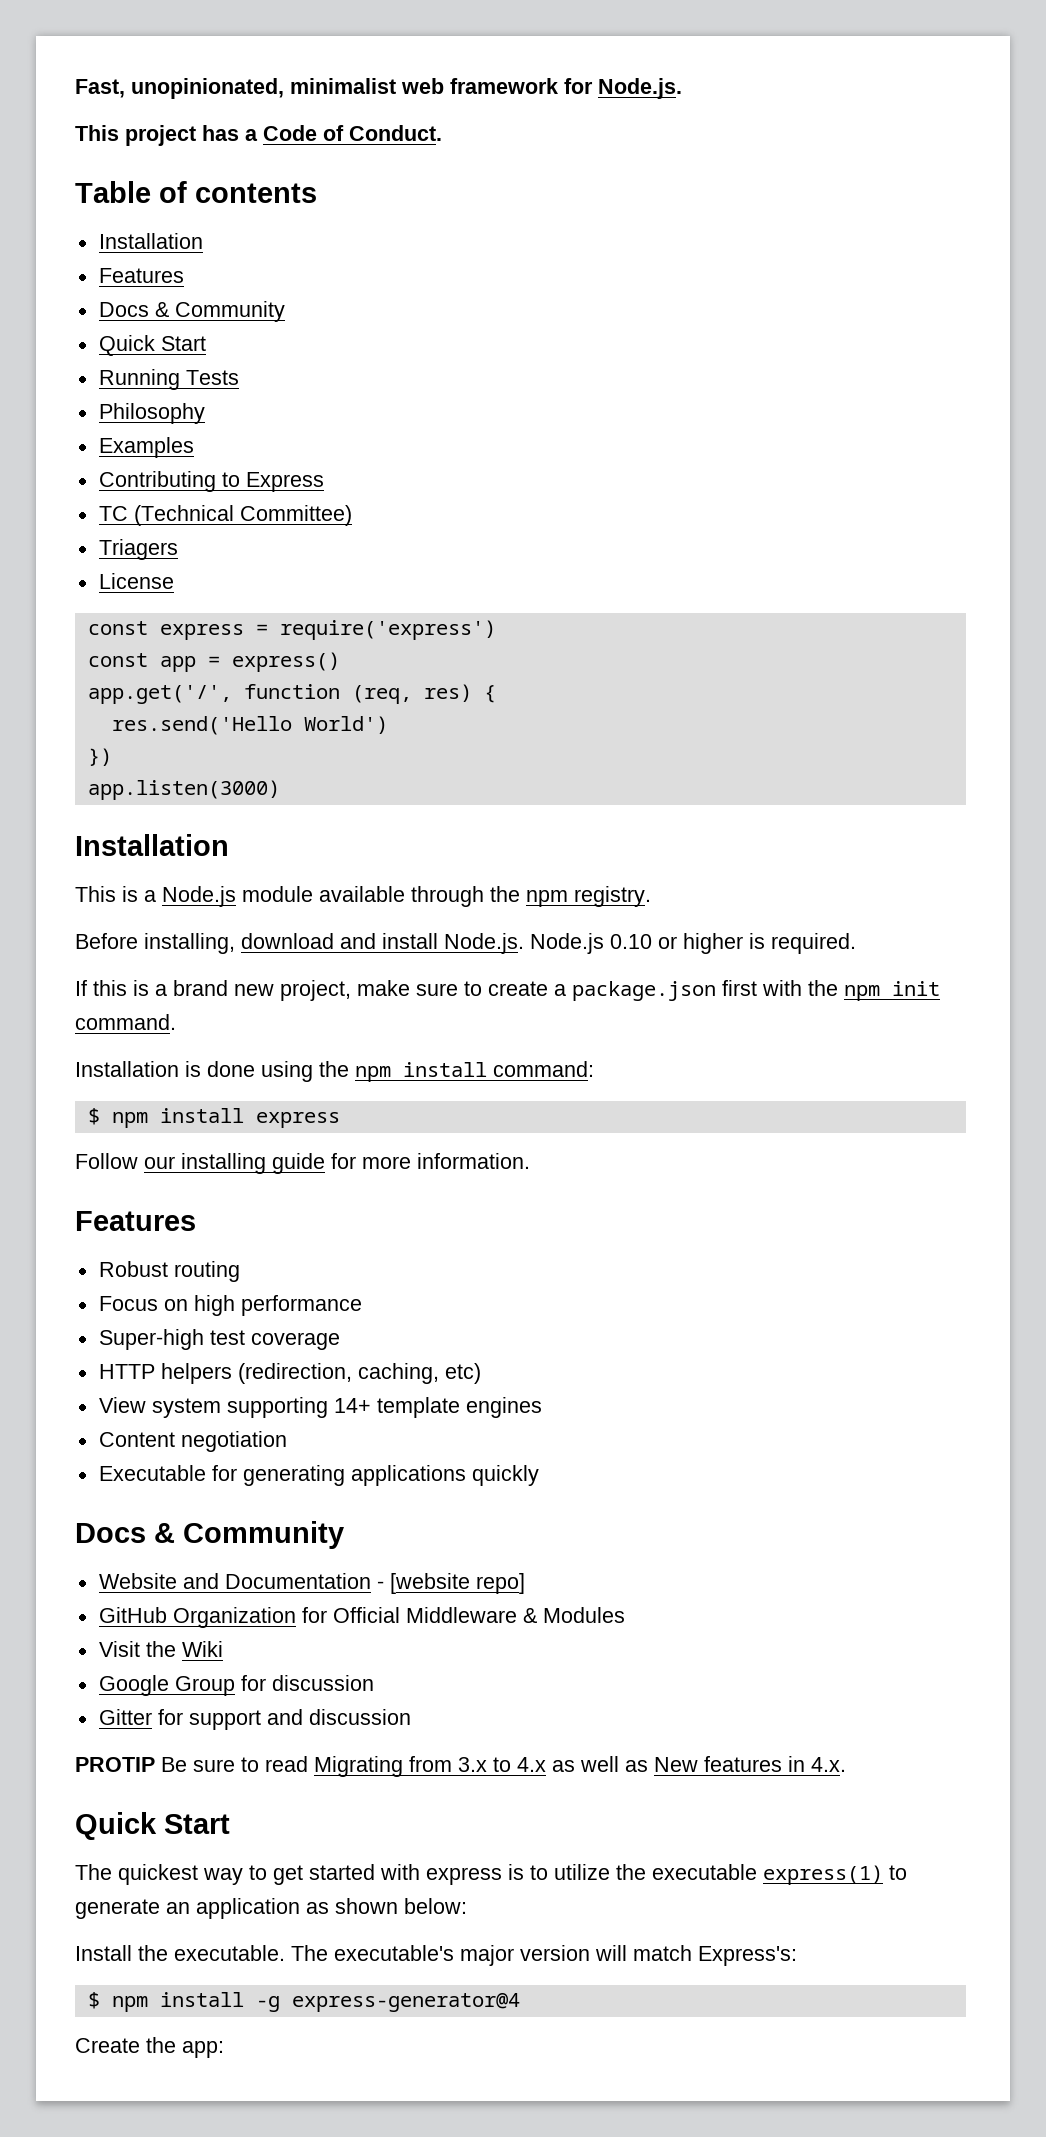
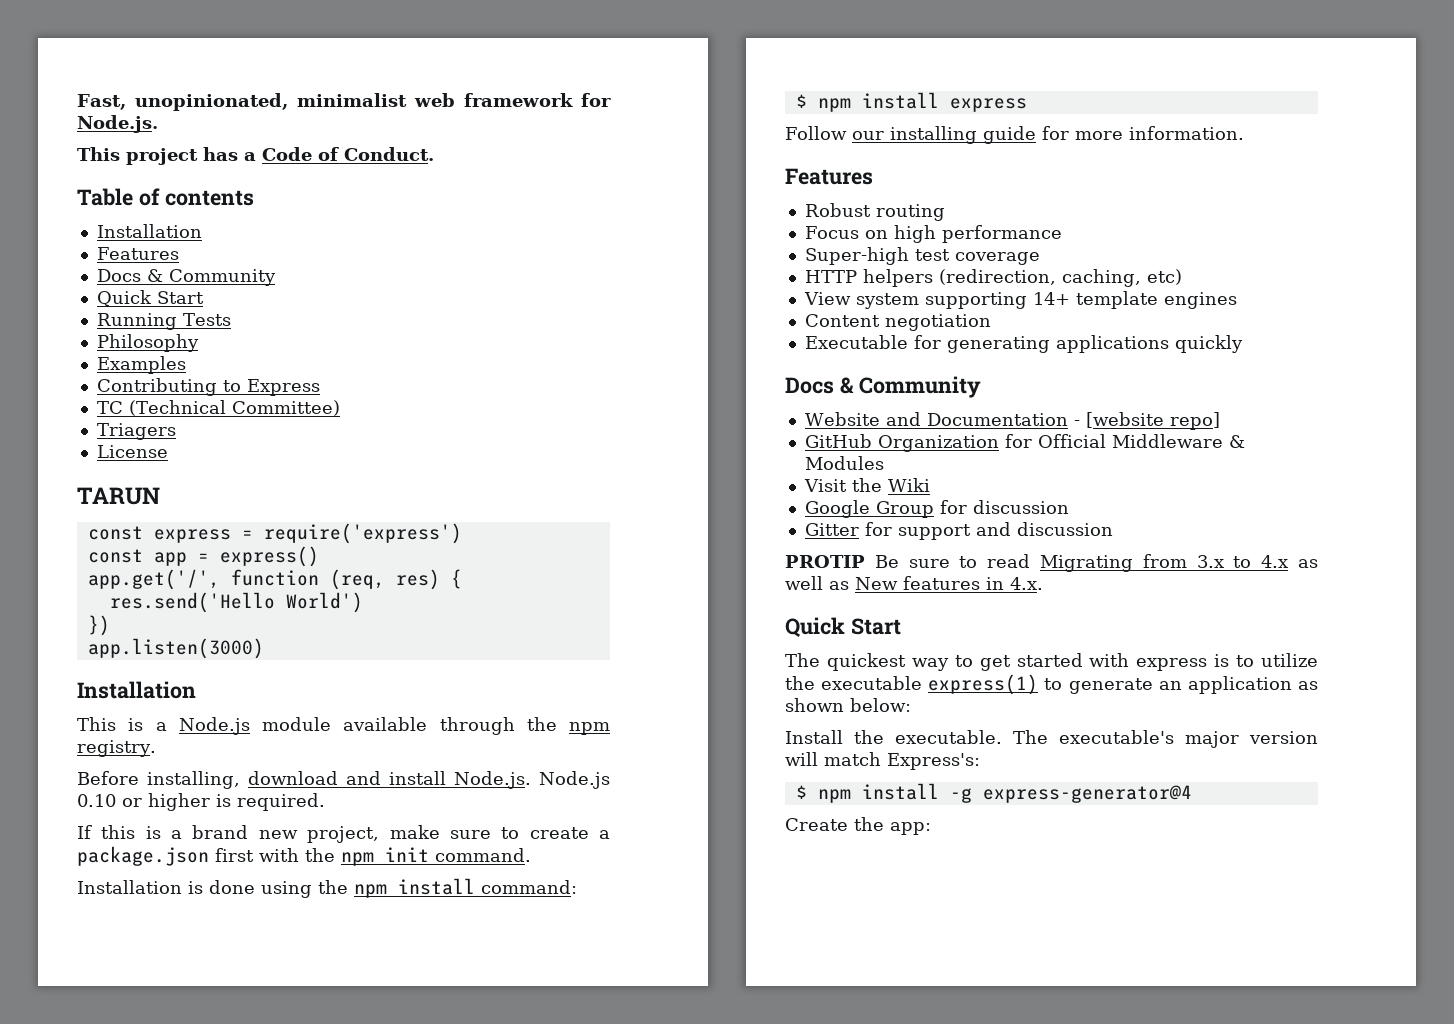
(174, 581) none -> [77,487,160,505] // TARUN

